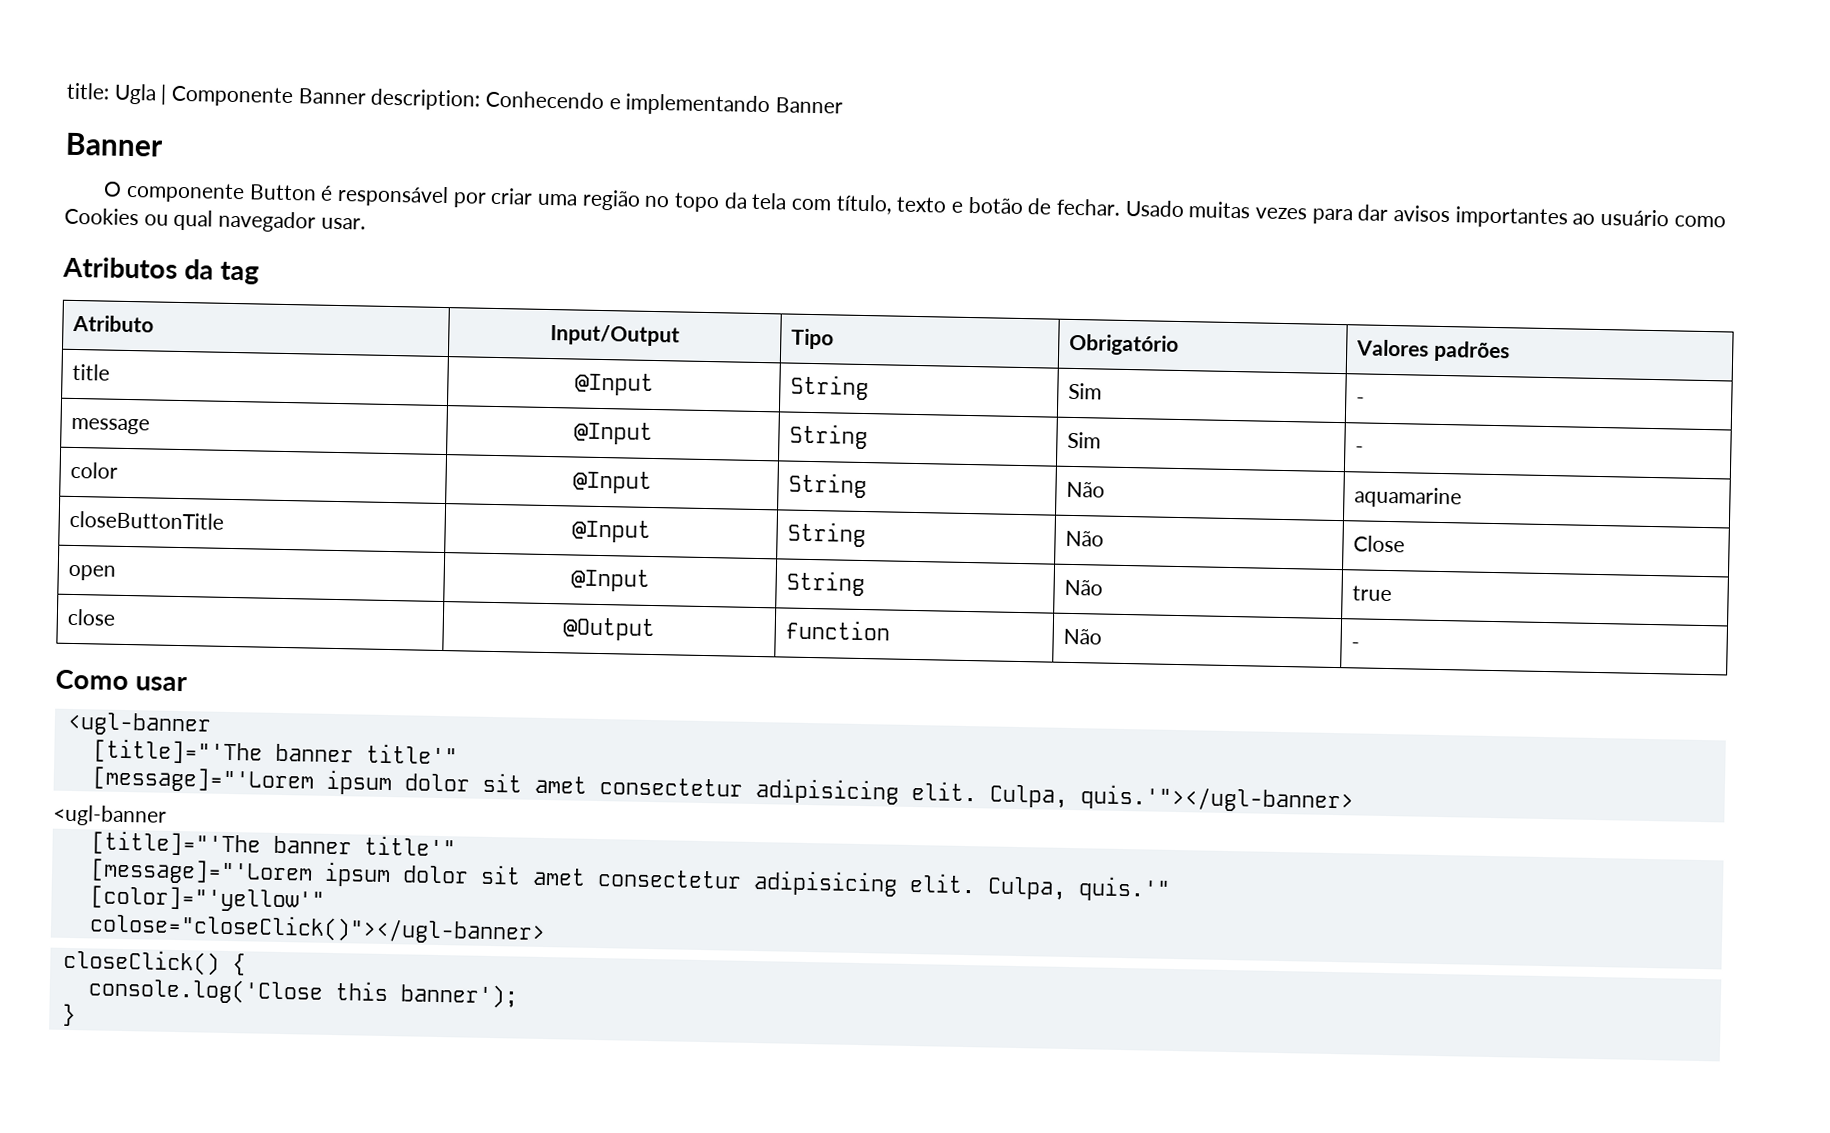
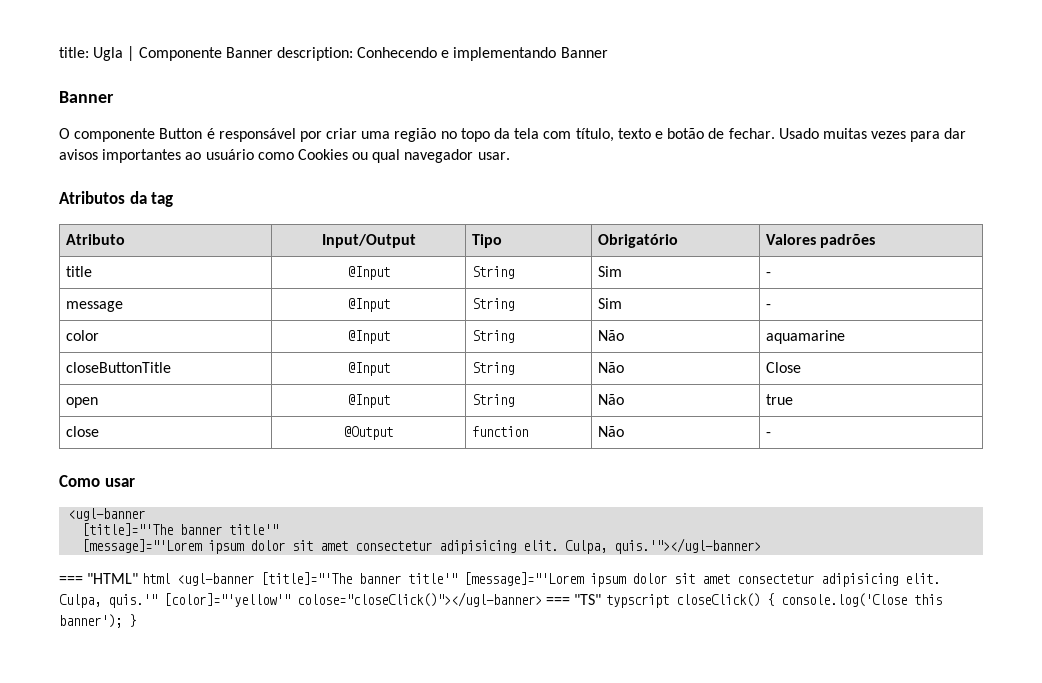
[52,804,167,827] [90,830,456,857] <ugl-banner // [title]="'The banner title'" // -> [59,572,458,586] === "HTML" html <ugl-banner [title]="'The banner title'"
(1171, 889) // -> (157, 601) none
(325, 899) // -> (290, 600) none
(546, 929) // -> [546,594,669,608] === "TS" typscript
(246, 964) // -> (774, 599) none
(518, 996) // -> (122, 621) none

